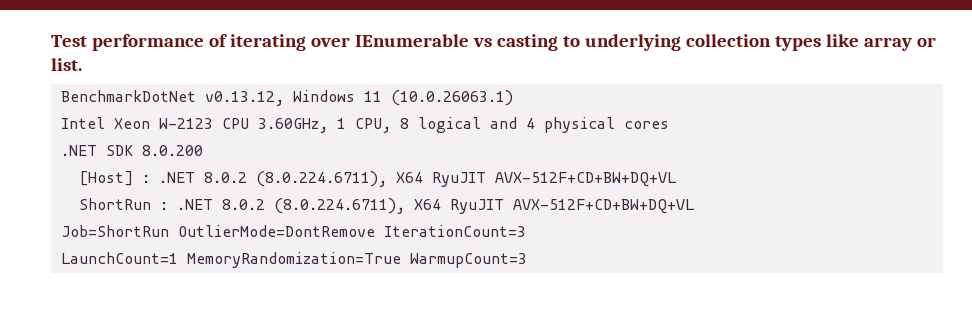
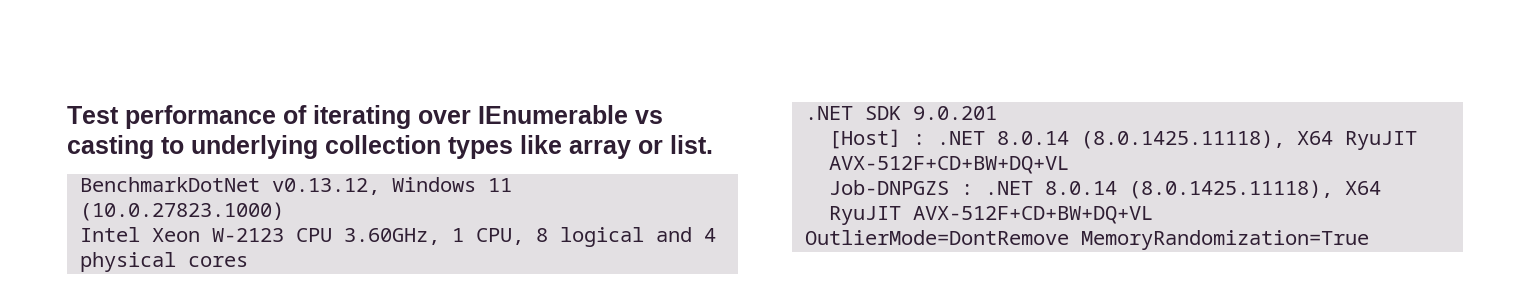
[390,90,513,106] (10.0.26063.1) -> [79,202,284,221] (10.0.27823.1000)
[141,145,203,156] 8.0.200 -> [912,106,997,120] 9.0.201
[203,171,677,187] [78,198,695,214] [60,225,526,237] [60,252,527,268] 8.0.2 (8.0.224.6711), X64 RyuJIT AVX-512F+CD+BW+DQ+VL // ShortRun : .NET 8.0.2 (8.0.224.6711), X64 RyuJIT AVX-512F+CD+BW+DQ+VL // Job=ShortRun OutlierMode=DontRemove IterationCount=3 // LaunchCount=1 MemoryRandomization=True WarmupCount=3 -> [996,130,1417,150] [828,156,1069,174] [828,180,1381,199] [828,206,1153,225] [804,230,1369,250] 8.0.14 (8.0.1425.11118), X64 RyuJIT AVX-512F+CD+BW+DQ+VL // Job-DNPGZS : .NET 8.0.14 (8.0.1425.11118), X64 RyuJIT AVX-512F+CD+BW+DQ+VL // OutlierMode=DontRemove MemoryRandomization=True

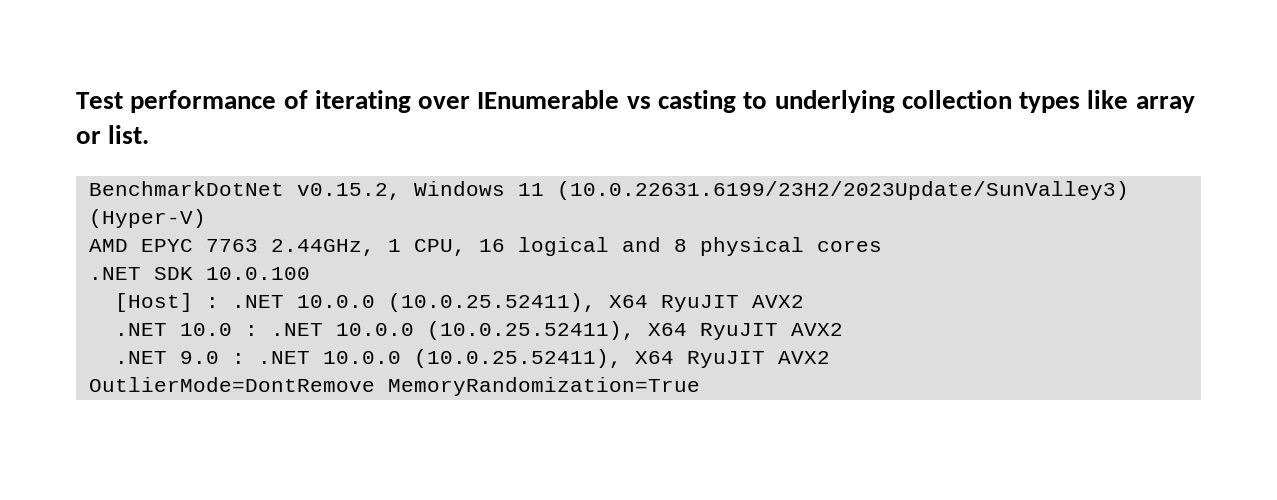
[271,178,380,195] v0.13.12, -> [296,183,401,200] v0.15.2,
[79,202,284,221] [79,227,440,245] (10.0.27823.1000) // Intel Xeon W-2123 CPU 3.60GHz, -> [556,181,1129,200] [88,209,206,228] [88,239,375,256] (10.0.22631.6199/23H2/2023Update/SunValley3) (Hyper-V) // AMD EPYC 7763 2.44GHz,
[535,228,548,242] 8 -> [478,239,505,252] 16
[703,228,716,242] 4 -> [673,239,687,252] 8
[912,106,997,120] 9.0.201 -> [205,267,310,280] 10.0.100
[996,130,1417,150] [828,156,1069,174] [828,180,1381,199] [828,206,1153,225] 8.0.14 (8.0.1425.11118), X64 RyuJIT AVX-512F+CD+BW+DQ+VL // Job-DNPGZS : .NET 8.0.14 (8.0.1425.11118), X64 RyuJIT AVX-512F+CD+BW+DQ+VL -> [296,293,804,312] [114,321,843,340] [114,349,830,368] 10.0.0 (10.0.25.52411), X64 RyuJIT AVX2 // .NET 10.0 : .NET 10.0.0 (10.0.25.52411), X64 RyuJIT AVX2 // .NET 9.0 : .NET 10.0.0 (10.0.25.52411), X64 RyuJIT AVX2

